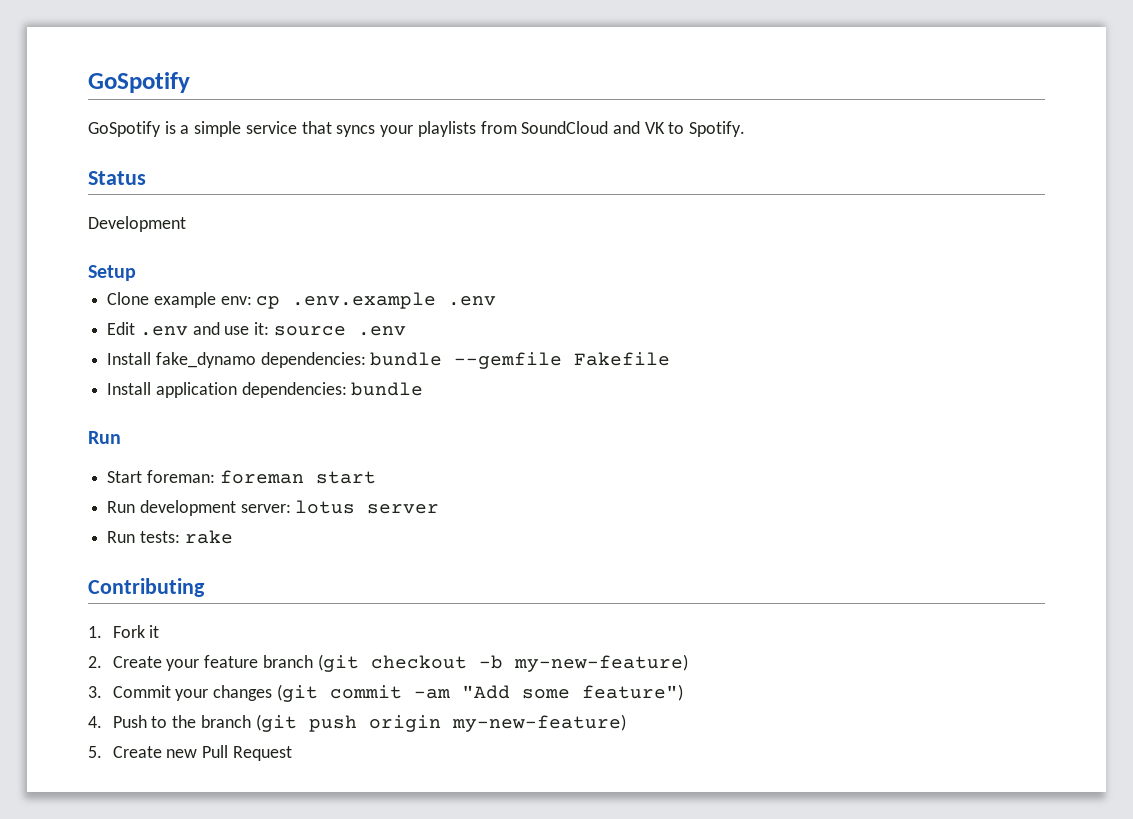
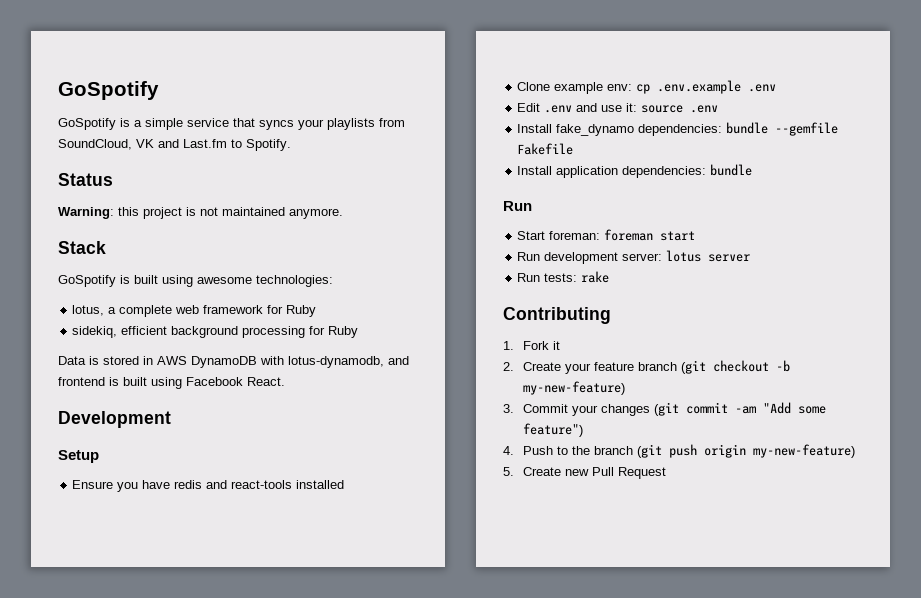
[521,121,665,134] SoundCloud and VK -> [58,139,227,150] SoundCloud, VK and Last.fm
[88,216,186,232] [88,265,136,281] Development // Setup -> [58,207,343,219] [58,241,106,254] [58,275,333,287] [72,305,317,317] [72,326,359,338] [58,356,409,368] [58,377,285,389] [58,411,171,428] [58,450,99,463] [72,480,345,492] Warning: this project is not maintained anymore. // Stack // GoSpotify is built using awesome technologies: // lotus, a complete web framework for Ruby // sidekiq, efficient background processing for Ruby // Data is stored in AWS DynamoDB with lotus-dynamodb, and frontend is built using Facebook React. // Development // Setup // Ensure you have redis and react-tools installed

